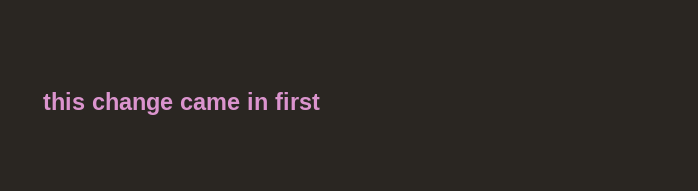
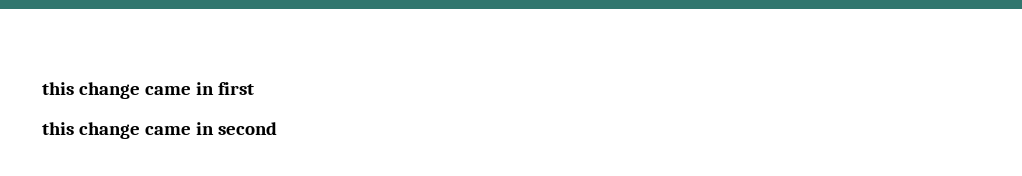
(320, 101) none -> [42,122,277,139] // this change came in second

